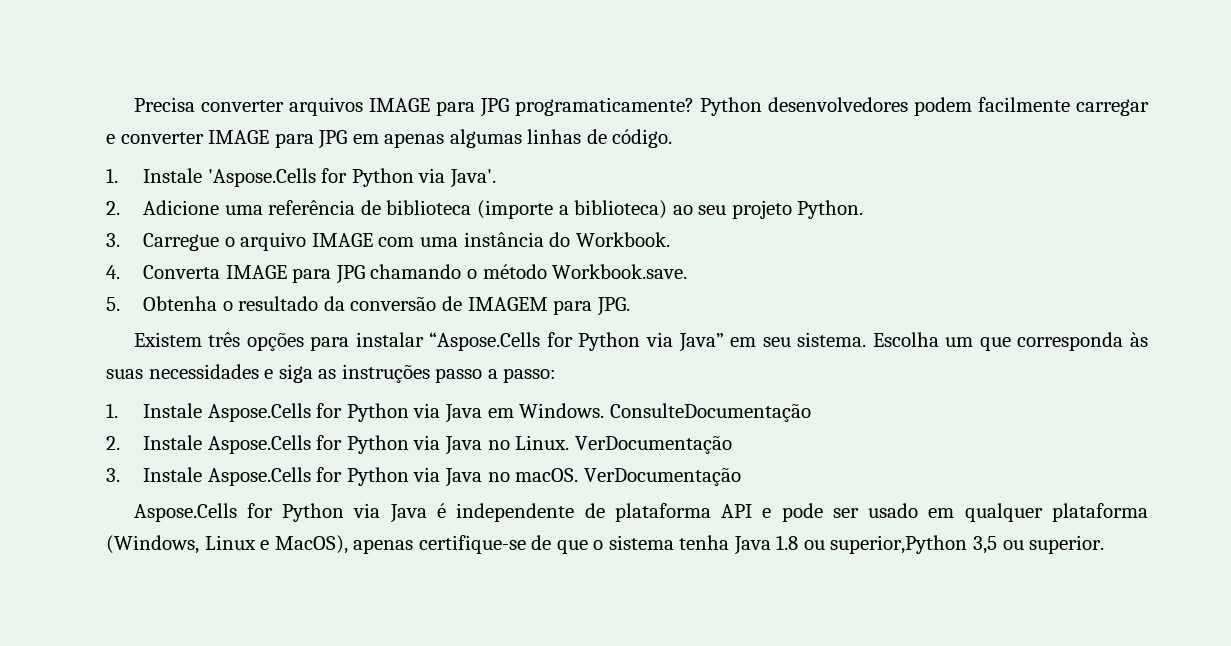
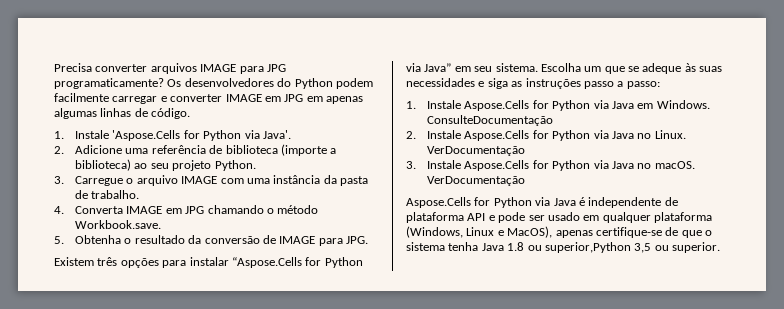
[699,97,908,116] Python desenvolvedores -> [167,78,333,89] Os desenvolvedores do Python
[274,133,314,148] para -> [264,96,281,102] em
[549,232,670,247] do Workbook. -> [323,175,369,186] [75,190,140,199] da pasta de trabalho.
[292,268,332,283] para -> [165,208,182,214] em
[467,297,548,311] IMAGEM -> [279,236,316,244] IMAGE
[1017,332,1124,351] corresponda -> [628,63,682,74] se adeque

